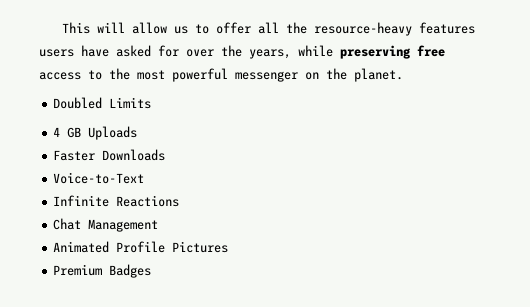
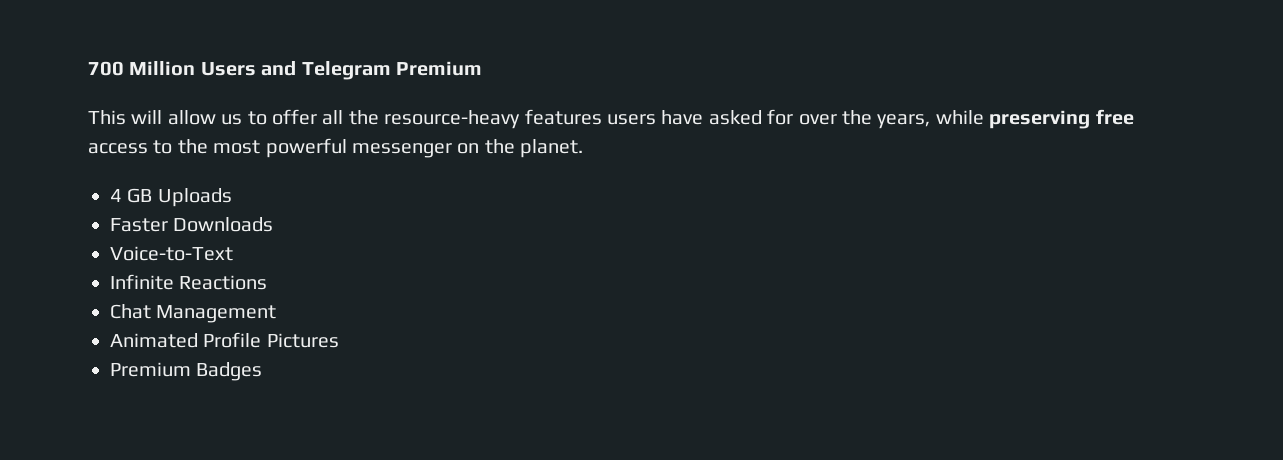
(62, 28) none -> [88,61,482,80] 700 Million Users and Telegram Premium //
[53,97,152,109] // Doubled Limits -> (584, 148) none

